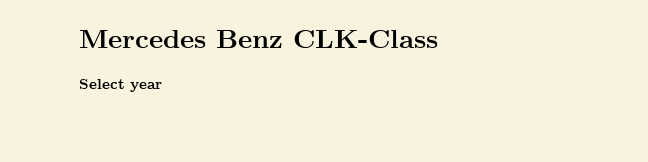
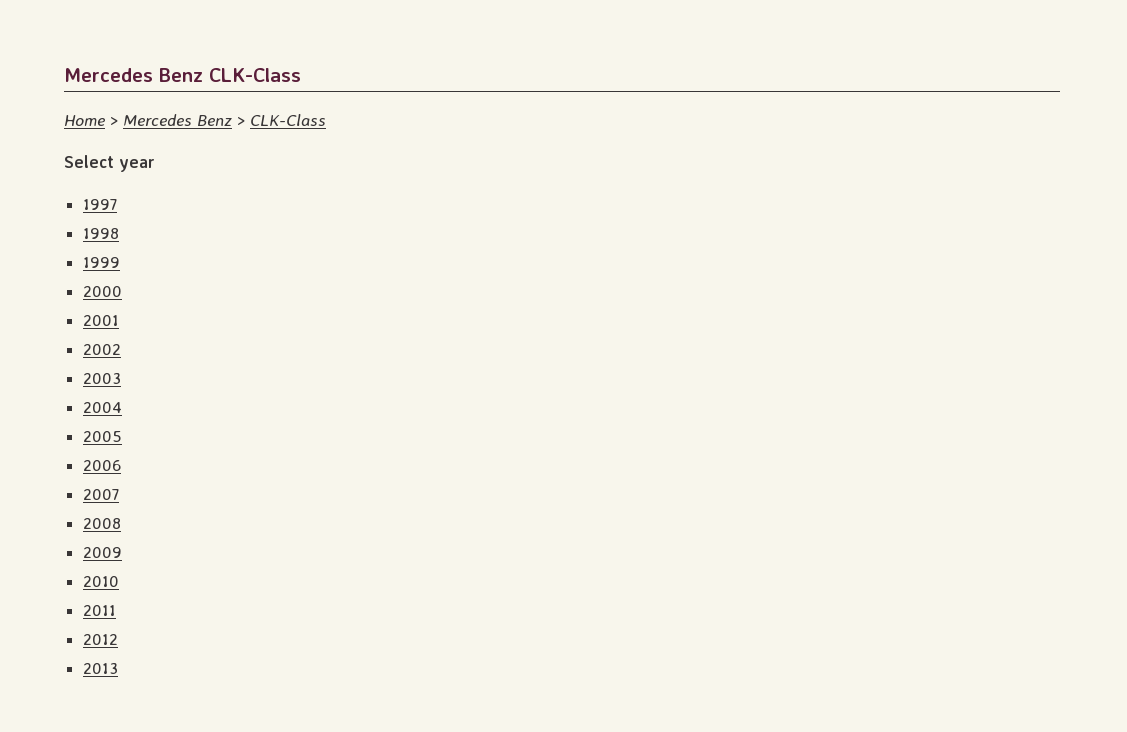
[79,79,162,92] Select year -> [64,114,326,126] [64,155,155,172] [82,199,117,210] [82,228,119,239] [82,257,120,268] [82,286,122,297] [82,315,119,326] [82,344,121,355] [82,373,121,384] [82,402,122,413] [82,431,122,442] [82,460,121,471] [82,489,119,500] [82,518,121,529] [82,547,122,558] [82,576,119,587] [82,605,116,616] [82,634,118,645] [82,663,118,674] Home > Mercedes Benz > CLK-Class // Select year // 1997 // 1998 // 1999 // 2000 // 2001 // 2002 // 2003 // 2004 // 2005 // 2006 // 2007 // 2008 // 2009 // 2010 // 2011 // 2012 // 2013

